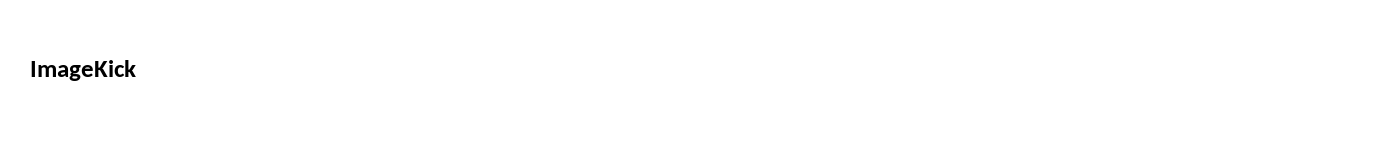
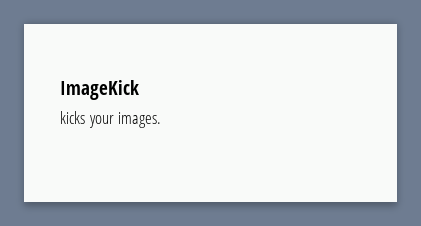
(136, 70) none -> [60,111,162,128] // kicks your images.

